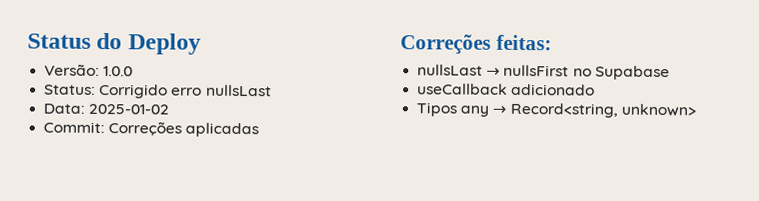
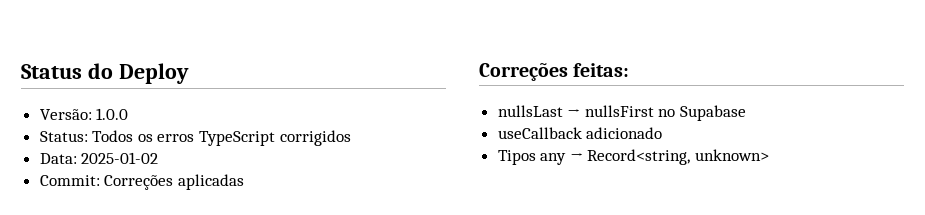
[99,83,272,99] Corrigido erro nullsLast -> [92,130,351,146] Todos os erros TypeScript corrigidos

